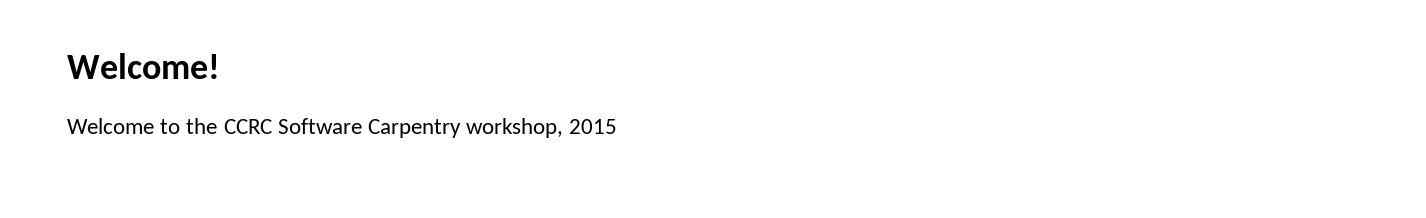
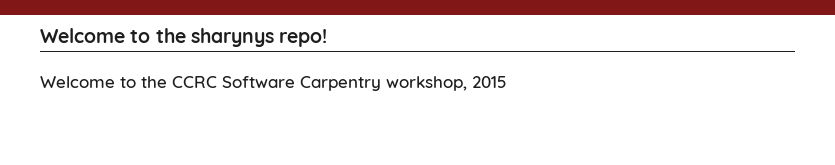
[67,53,220,79] Welcome! -> [40,28,328,47] Welcome to the sharynys repo!

